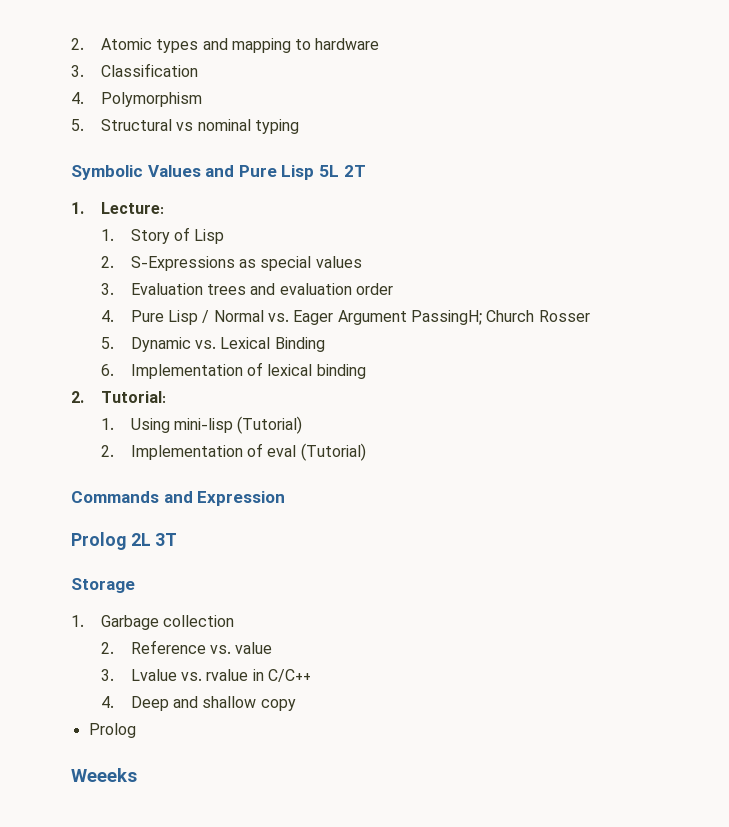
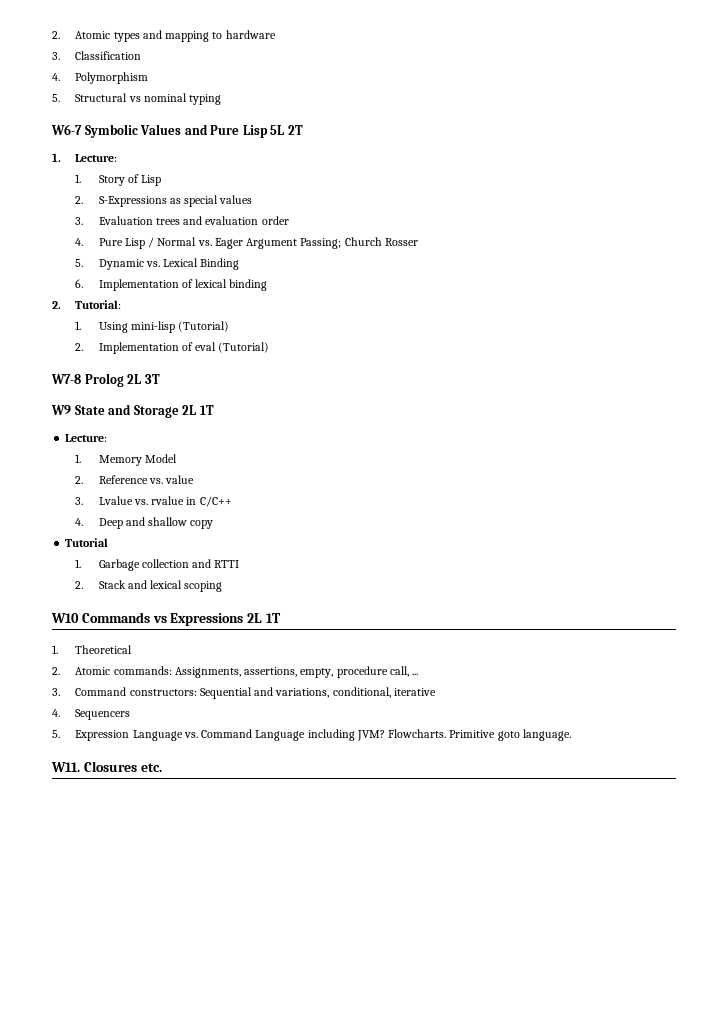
(299, 126) none -> [51,124,82,135] W6-7
[411,310,483,325] PassingH; -> [300,238,342,249] Passing;
[71,491,286,506] Commands and Expression // -> [51,374,81,384] W7-8
[71,578,135,593] [71,615,235,630] Storage // 1. Garbage collection -> [51,404,214,418] [65,434,108,442] [75,454,178,466] W9 State and Storage 2L 1T // Lecture: // 1. Memory Model
[88,723,136,738] [71,768,137,782] Prolog // Weeeks -> [65,538,109,547] [75,559,240,571] [75,580,223,592] [51,612,281,626] [52,645,133,654] [52,666,419,678] [52,687,436,699] [52,709,131,720] [52,729,571,741] [51,761,162,772] Tutorial // 1. Garbage collection and RTTI // 2. Stack and lexical scoping // W10 Commands vs Expressions 2L 1T // 1. Theoretical // 2. Atomic commands: Assignments, assertions, empty, procedure call, ... // 3. Command constructors: Sequential and variations, conditional, iterative // 4. Sequencers // 5. Expression Language vs. Command Language including JVM? Flowcharts. Primitive goto language. // W11. Closures etc.

